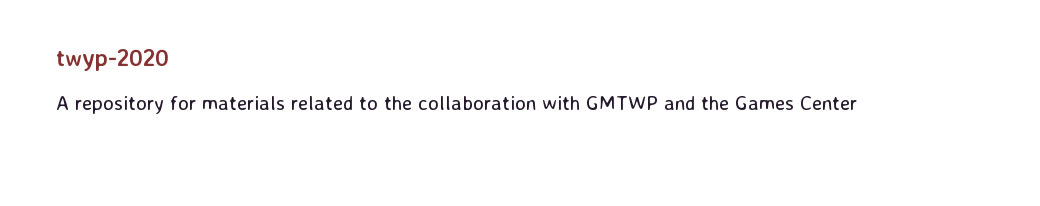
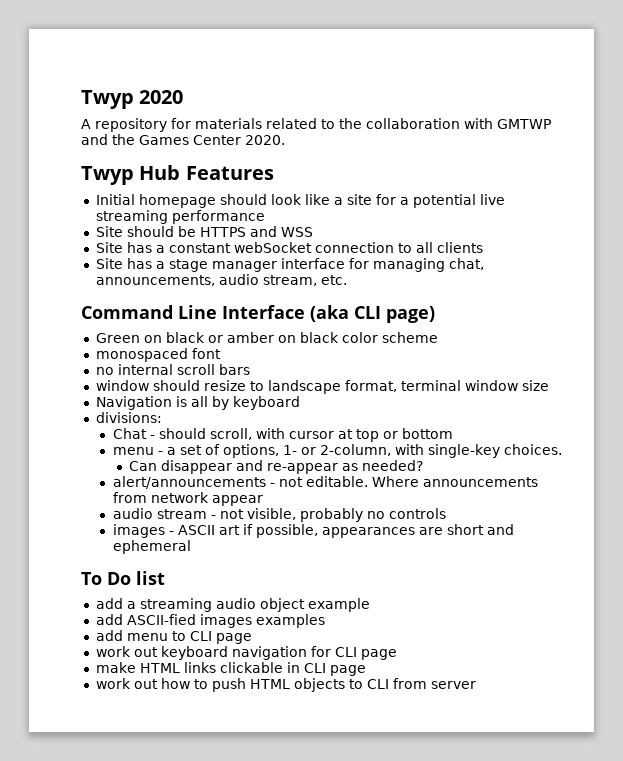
[56,49,169,71] twyp-2020 -> [81,90,184,109] Twyp 2020
(857, 103) none -> [245,135,285,145] [81,165,274,185] [95,194,505,208] [95,210,265,224] [95,226,313,237] [95,242,483,253] [95,258,484,272] [95,274,347,286] [81,305,435,323] [95,332,438,343] [95,348,221,362] [95,364,250,375] [95,380,549,394] [95,396,300,410] [95,412,162,423] [112,428,453,442] [112,444,562,458] [129,460,424,474] [112,476,538,489] [112,492,263,506] [112,508,446,522] [112,524,514,538] [112,540,191,554] [81,571,165,585] [95,598,370,612] [95,614,325,628] [95,630,252,644] [95,646,397,660] [95,662,366,676] [95,678,476,692] 2020. // Twyp Hub Features // Initial homepage should look like a site for a potential live streaming performance // Site should be HTTPS and WSS // Site has a constant webSocket connection to all clients // Site has a stage manager interface for managing chat, announcements, audio stream, etc. // Command Line Interface (aka CLI page) // Green on black or amber on black color scheme // monospaced font // no internal scroll bars // window should resize to landscape format, terminal window size // Navigation is all by keyboard // divisions: // Chat - should scroll, with cursor at top or bottom // menu - a set of options, 1- or 2-column, with single-key choices. // Can disappear and re-appear as needed? // alert/announcements - not editable. Where announcements from network appear // audio stream - not visible, probably no controls // images - ASCII art if possible, appearances are short and ephemeral // To Do list // add a streaming audio object example // add ASCII-fied images examples // add menu to CLI page // work out keyboard navigation for CLI page // make HTML links clickable in CLI page // work out how to push HTML objects to CLI from server

